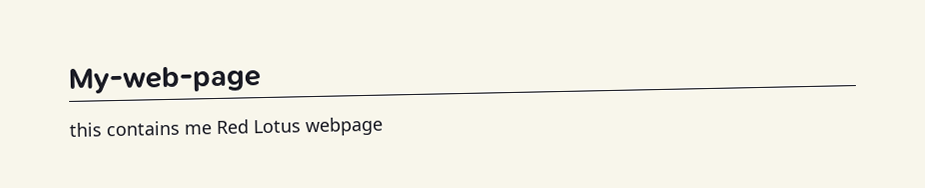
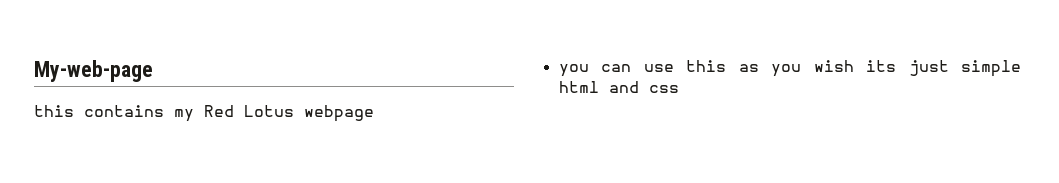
[184,124,212,135] me -> [174,109,194,122] my
(383, 126) none -> [558,60,1021,77] [558,81,679,93] // you can use this as you wish its just simple html and css

